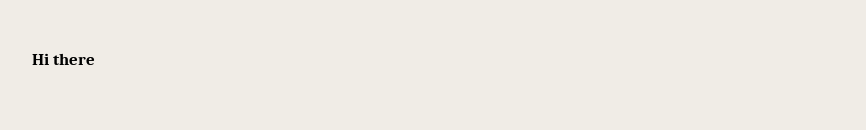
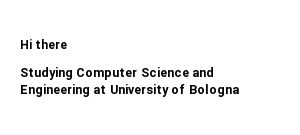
(96, 59) none -> [20,67,215,80] [20,84,240,97] // Studying Computer Science and Engineering at University of Bologna

